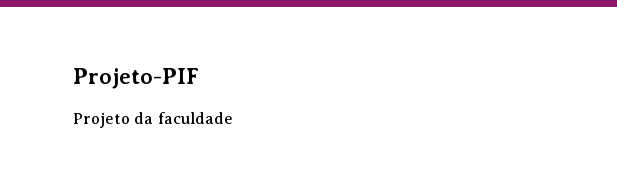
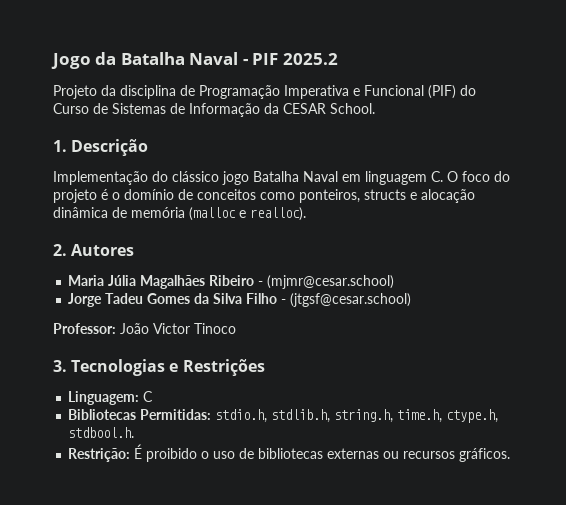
[73,68,199,89] [73,112,233,128] Projeto-PIF // Projeto da faculdade -> [51,52,338,69] [53,85,476,99] [53,103,375,117] [53,139,149,156] [53,171,510,185] [53,189,475,203] [53,207,306,221] [53,244,135,256] [68,275,395,289] [68,293,412,307] [53,323,236,334] [53,359,265,376] [68,391,154,405] [68,409,499,423] [68,427,135,438] [68,444,511,462] Jogo da Batalha Naval - PIF 2025.2 // Projeto da disciplina de Programação Imperativa e Funcional (PIF) do Curso de Sistemas de Informação da CESAR School. // 1. Descrição // Implementação do clássico jogo Batalha Naval em linguagem C. O foco do projeto é o domínio de conceitos como ponteiros, structs e alocação dinâmica de memória (malloc e realloc). // 2. Autores // Maria Júlia Magalhães Ribeiro - (mjmr@cesar.school) // Jorge Tadeu Gomes da Silva Filho - (jtgsf@cesar.school) // Professor: João Victor Tinoco // 3. Tecnologias e Restrições // Linguagem: C // Bibliotecas Permitidas: stdio.h, stdlib.h, string.h, time.h, ctype.h, stdbool.h. // Restrição: É proibido o uso de bibliotecas externas ou recursos gráficos.

